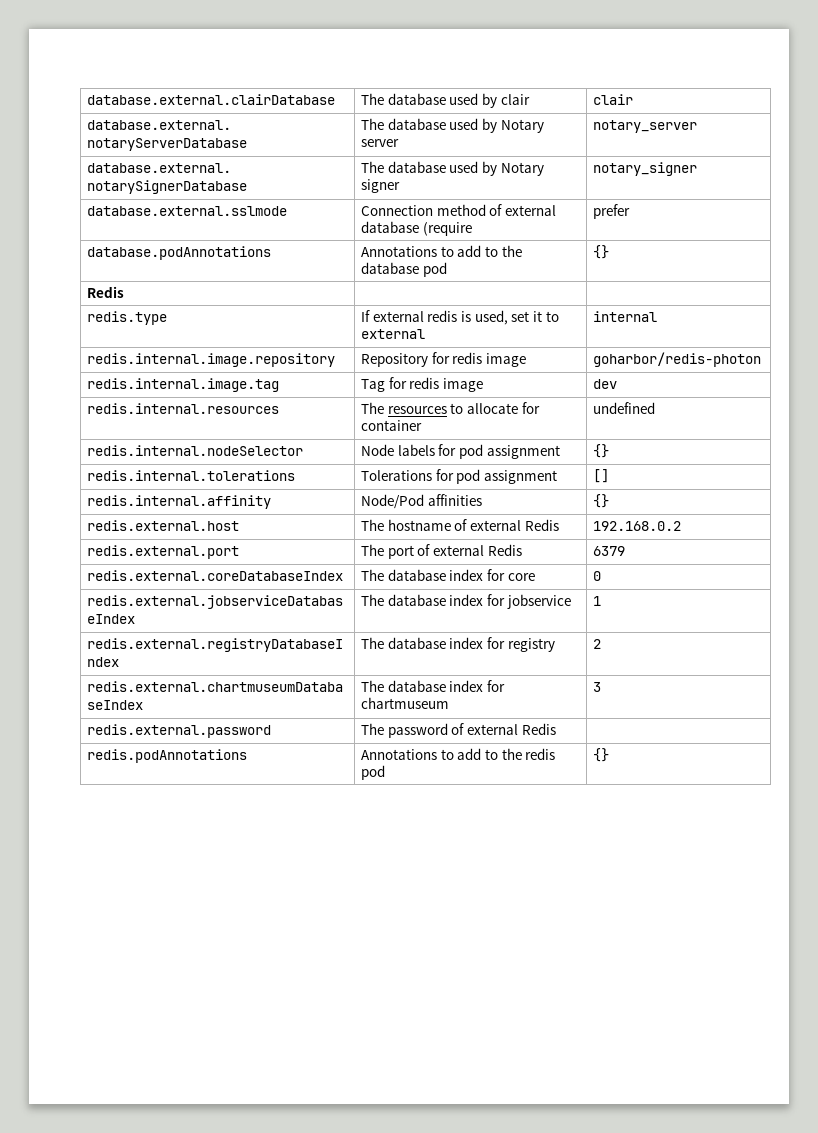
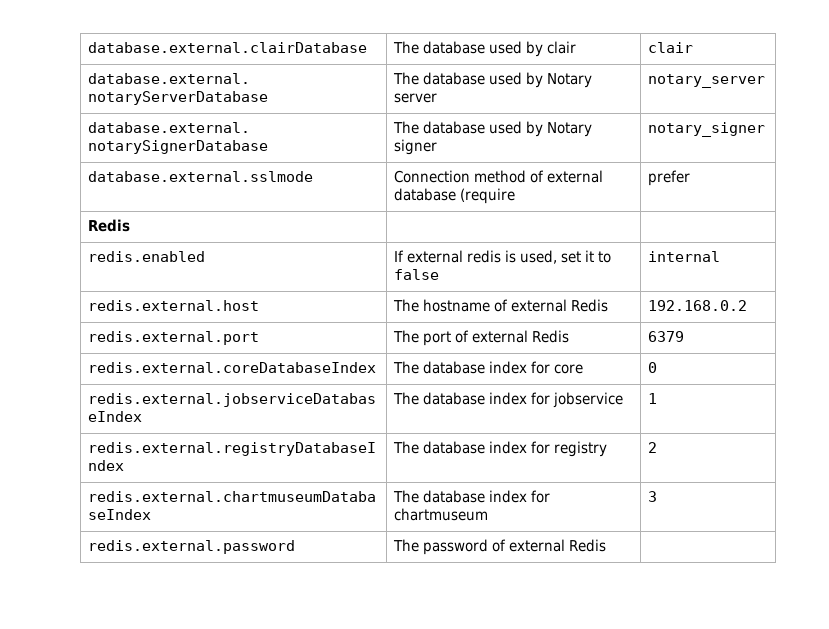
[87,246,272,260] [361,245,522,257] [361,262,447,277] [593,245,610,259] // database.podAnnotations | Annotations to add to the database pod | {} -> (691, 178) none
[87,311,168,325] redis.type -> [88,251,206,262] redis.enabled
[361,329,426,339] external -> [394,269,440,280] false
[87,353,336,367] [361,352,527,367] [593,352,762,367] [87,378,280,392] [361,377,484,392] [593,379,618,389] [87,403,280,414] [361,402,540,414] [361,420,423,431] [593,402,656,414] [87,445,304,456] [361,444,560,459] [593,444,610,458] [87,470,296,481] [361,469,558,484] [593,469,610,483] [87,495,272,509] [361,494,482,509] [593,494,610,508] // redis.internal.image.repository | Repository for redis image | goharbor/redis-photon // redis.internal.image.tag | Tag for redis image | dev // redis.internal.resources | The resources to allocate for container | undefined // redis.internal.nodeSelector | Node labels for pod assignment | {} // redis.internal.tolerations | Tolerations for pod assignment | [] // redis.internal.affinity | Node/Pod affinities | {} -> (721, 256) none
[87,749,248,763] [361,748,556,760] [361,765,386,780] [593,748,610,762] // redis.podAnnotations | Annotations to add to the redis pod | {} -> (607, 545) none

